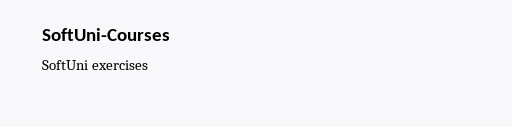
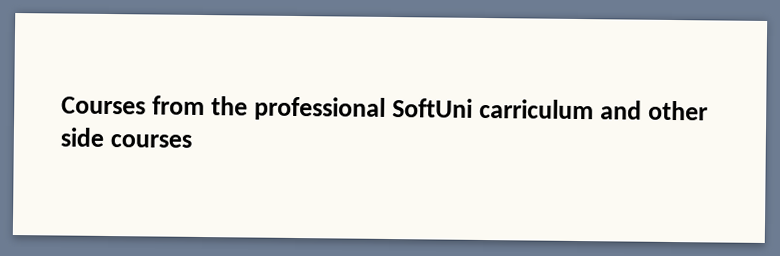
[42,28,170,41] [42,60,148,70] SoftUni-Courses // SoftUni exercises -> [61,95,709,121] [60,127,193,148] Courses from the professional SoftUni carriculum and other side courses

